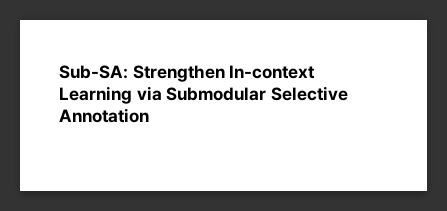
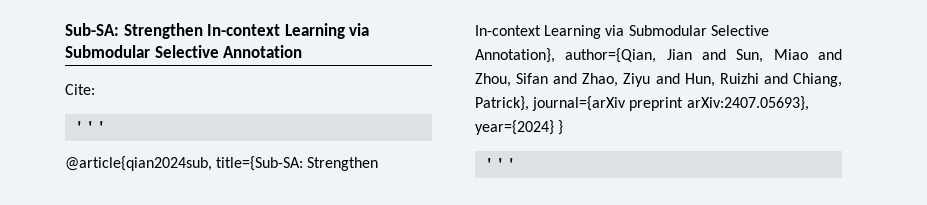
(149, 115) none -> [65,84,95,95] [74,121,108,132] [65,156,379,171] [475,25,769,39] [475,48,842,63] [475,73,842,87] [475,96,809,111] [475,120,564,135] [484,158,518,169] // Cite: // ''' // @article{qian2024sub, title={Sub-SA: Strengthen In-context Learning via Submodular Selective Annotation}, author={Qian, Jian and Sun, Miao and Zhou, Sifan and Zhao, Ziyu and Hun, Ruizhi and Chiang, Patrick}, journal={arXiv preprint arXiv:2407.05693}, year={2024} } // '''

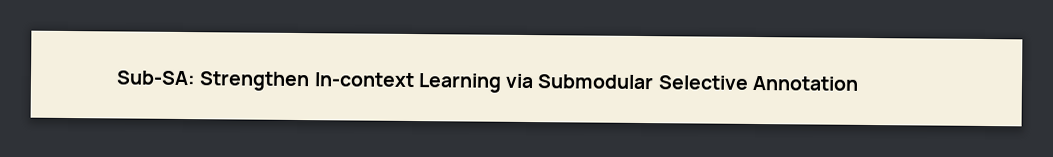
[65,84,95,95] [74,121,108,132] [65,156,379,171] [475,25,769,39] [475,48,842,63] [475,73,842,87] [475,96,809,111] [475,120,564,135] [484,158,518,169] // Cite: // ''' // @article{qian2024sub, title={Sub-SA: Strengthen In-context Learning via Submodular Selective Annotation}, author={Qian, Jian and Sun, Miao and Zhou, Sifan and Zhao, Ziyu and Hun, Ruizhi and Chiang, Patrick}, journal={arXiv preprint arXiv:2407.05693}, year={2024} } // ''' -> (859, 83) none

